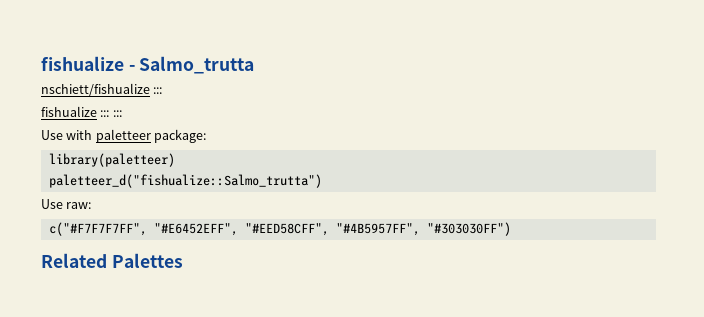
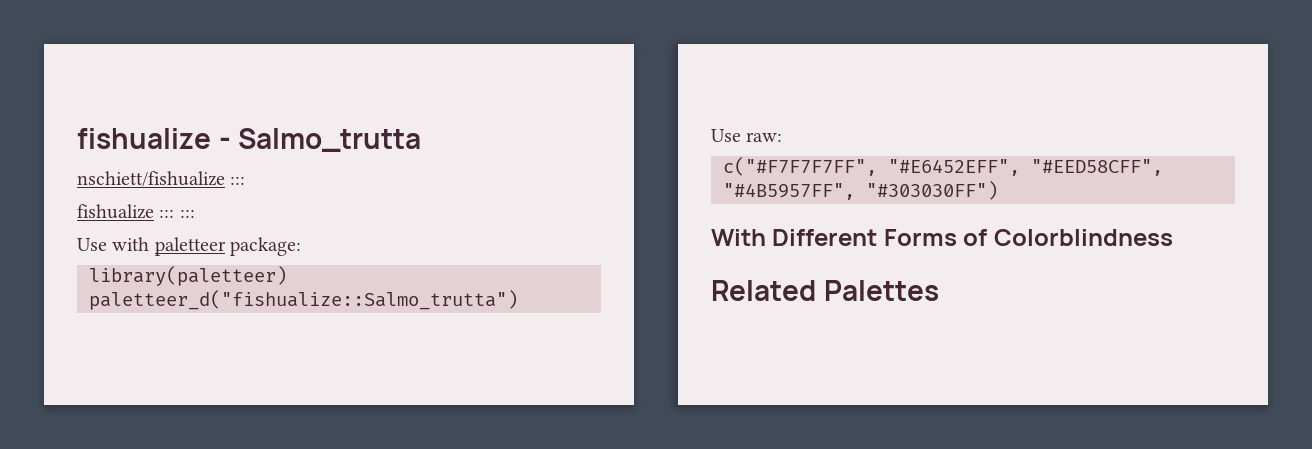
(511, 229) none -> [711,229,1173,246] // With Different Forms of Colorblindness

